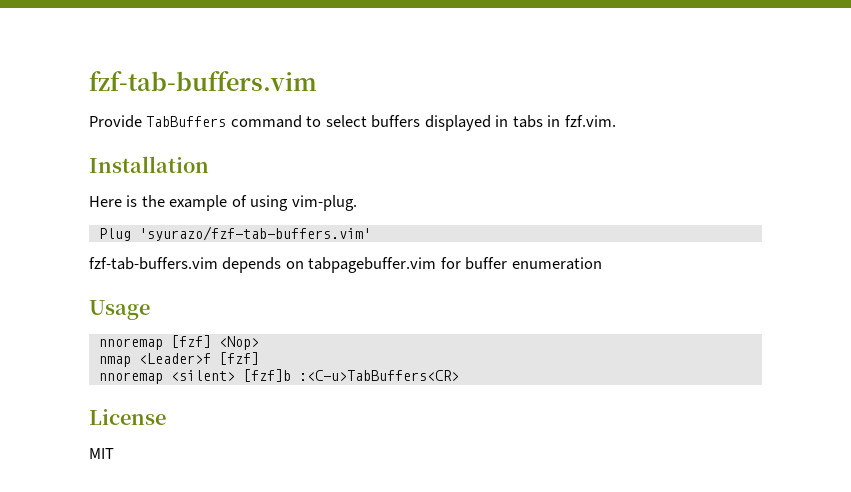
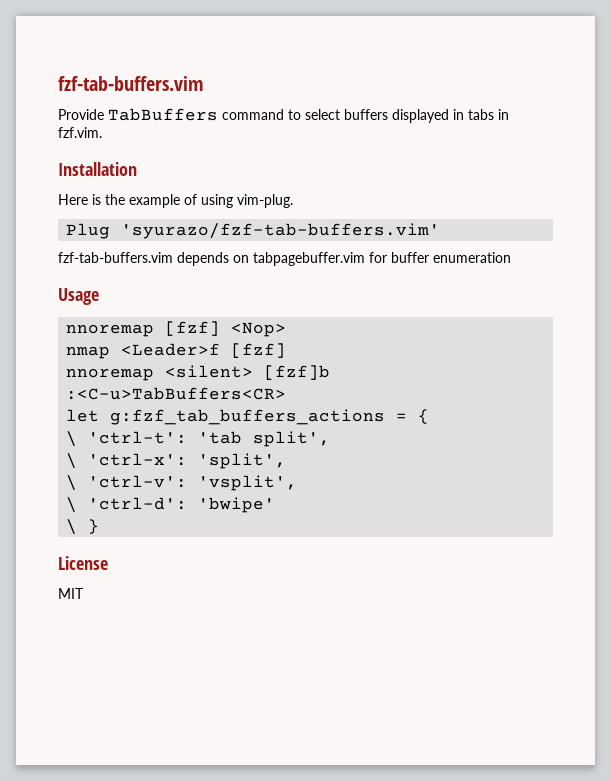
(459, 375) none -> [66,409,430,425] [66,431,331,447] [66,453,287,469] [66,475,298,491] [66,497,276,513] [66,519,100,535] // let g:fzf_tab_buffers_actions = { // \ 'ctrl-t': 'tab split', // \ 'ctrl-x': 'split', // \ 'ctrl-v': 'vsplit', // \ 'ctrl-d': 'bwipe' // \ }

